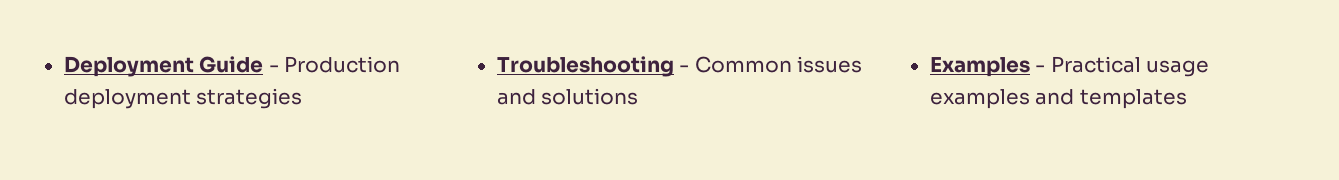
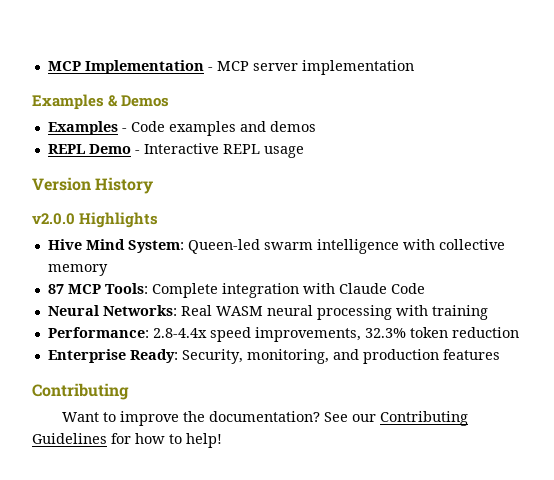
[63,56,401,77] [63,88,303,109] [496,56,863,77] [496,88,639,105] [929,56,1210,77] [929,89,1187,109] Deployment Guide - Production deployment strategies // Troubleshooting - Common issues and solutions // Examples - Practical usage examples and templates -> [47,60,414,75] [32,94,170,110] [47,121,316,136] [47,143,304,158] [32,177,154,194] [32,212,159,228] [47,239,505,254] [47,264,108,276] [47,283,425,298] [47,305,488,320] [47,327,519,342] [47,349,500,364] [32,383,129,400] [61,411,468,426] [32,433,222,448] MCP Implementation - MCP server implementation // Examples & Demos // Examples - Code examples and demos // REPL Demo - Interactive REPL usage // Version History // v2.0.0 Highlights // Hive Mind System: Queen-led swarm intelligence with collective memory // 87 MCP Tools: Complete integration with Claude Code // Neural Networks: Real WASM neural processing with training // Performance: 2.8-4.4x speed improvements, 32.3% token reduction // Enterprise Ready: Security, monitoring, and production features // Contributing // Want to improve the documentation? See our Contributing Guidelines for how to help!

